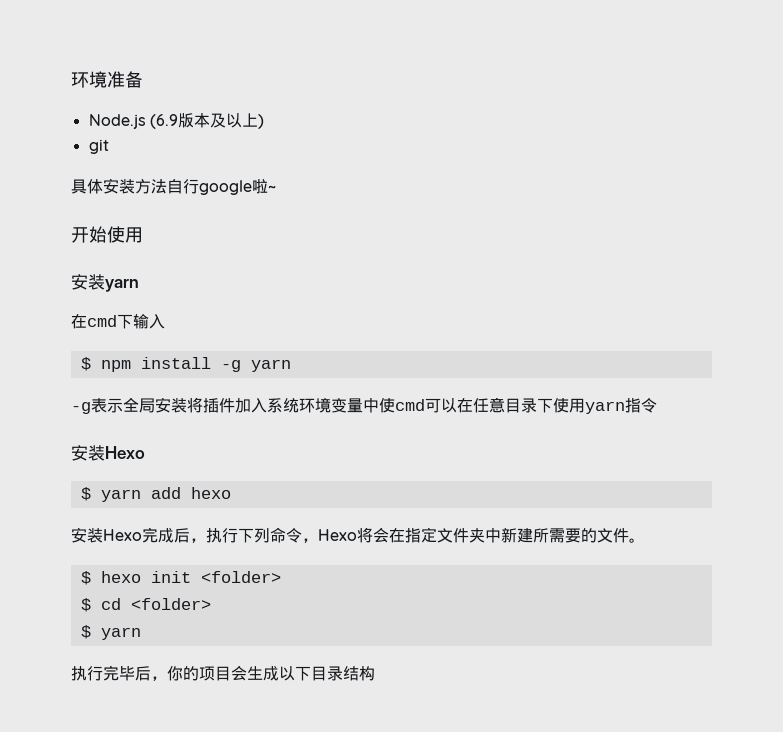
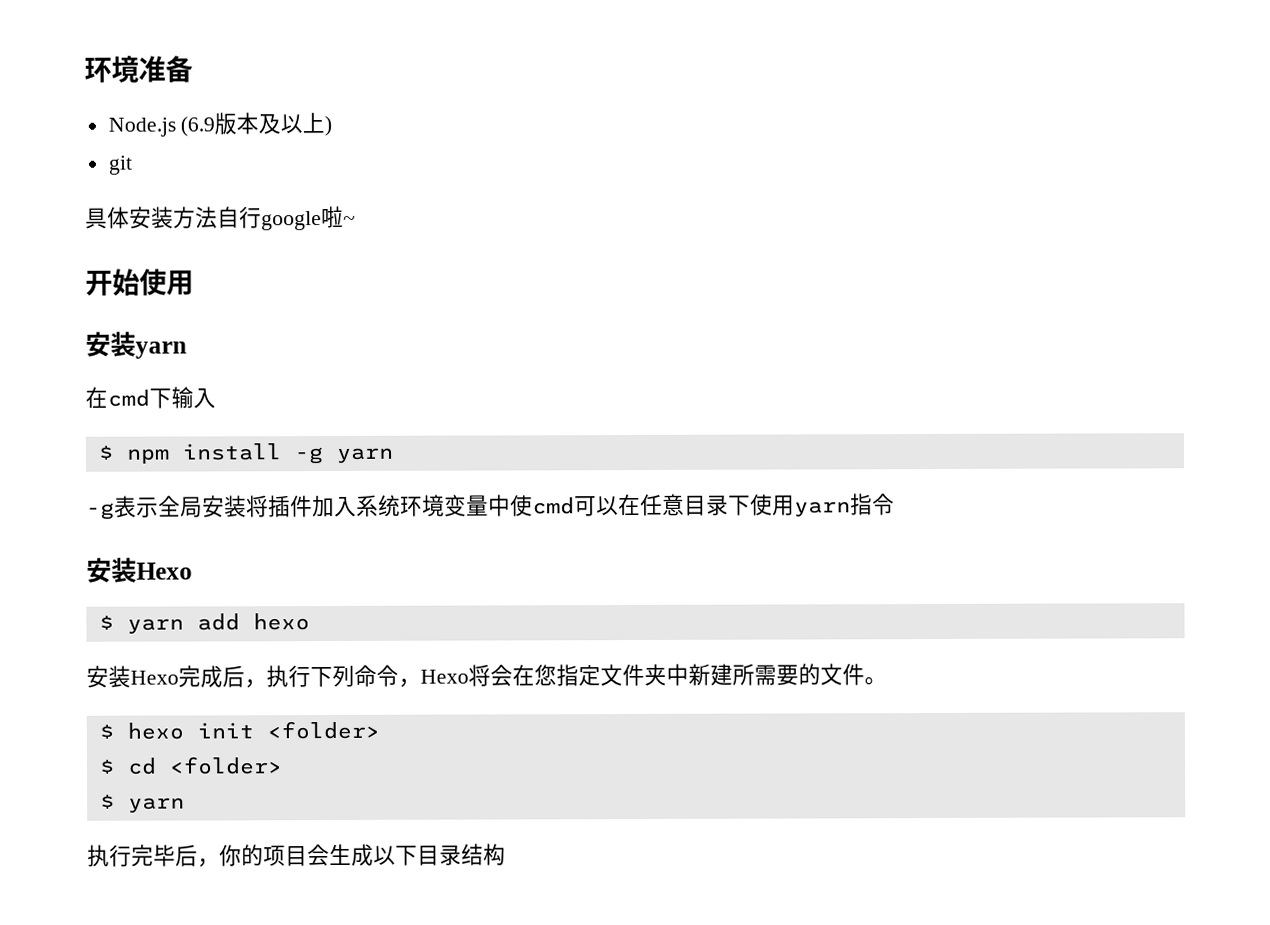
(405, 535) none -> [534,664,557,686] 您

